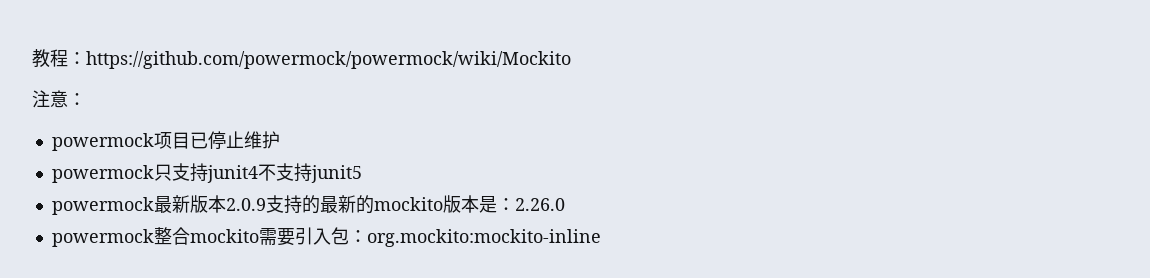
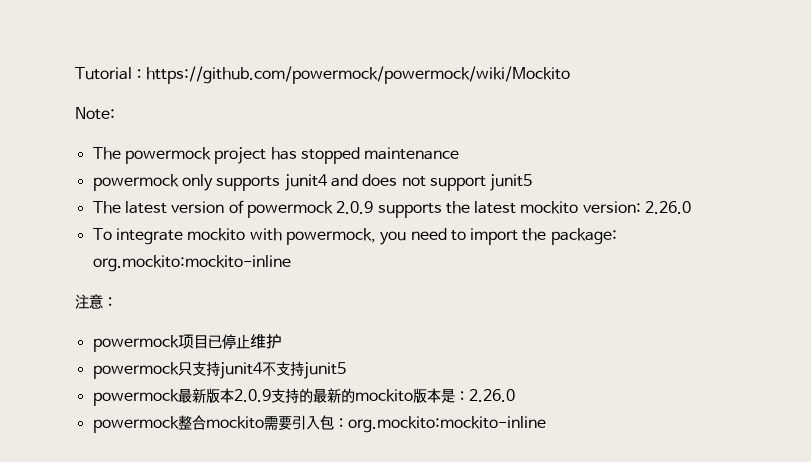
[32,49,68,68] 教程 -> [75,67,132,80] Tutorial
(571, 60) none -> [75,107,115,120] [92,147,460,164] [92,174,533,191] [92,200,692,218] [92,228,617,245] [92,255,291,272] // Note: // The powermock project has stopped maintenance // powermock only supports junit4 and does not support junit5 // The latest version of powermock 2.0.9 supports the latest mockito version: 2.26.0 // To integrate mockito with powermock, you need to import the package: org.mockito:mockito-inline

